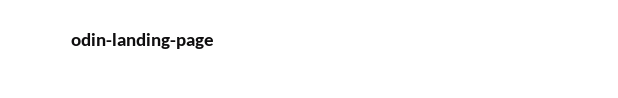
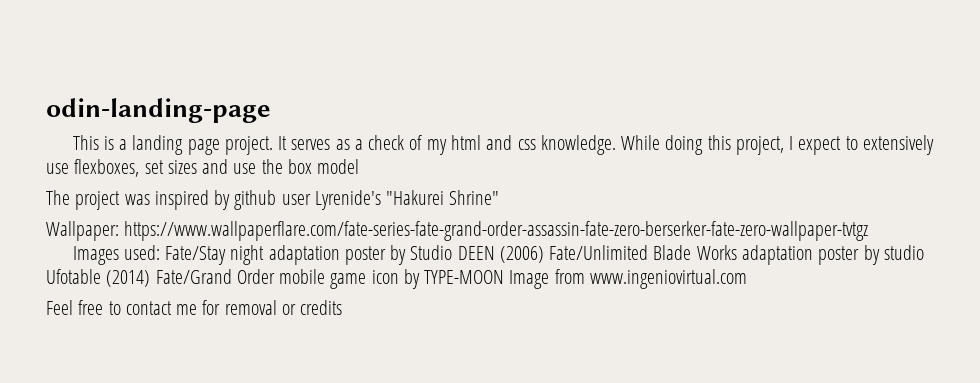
(214, 41) none -> [72,135,934,155] [46,159,360,177] [46,190,500,210] [46,221,869,241] [72,245,924,265] [46,269,747,289] [46,300,343,315] // This is a landing page project. It serves as a check of my html and css knowledge. While doing this project, I expect to extensively use flexboxes, set sizes and use the box model // The project was inspired by github user Lyrenide's "Hakurei Shrine" // Wallpaper: https://www.wallpaperflare.com/fate-series-fate-grand-order-assassin-fate-zero-berserker-fate-zero-wallpaper-tvtgz // Images used: Fate/Stay night adaptation poster by Studio DEEN (2006) Fate/Unlimited Blade Works adaptation poster by studio Ufotable (2014) Fate/Grand Order mobile game icon by TYPE-MOON Image from www.ingeniovirtual.com // Feel free to contact me for removal or credits

